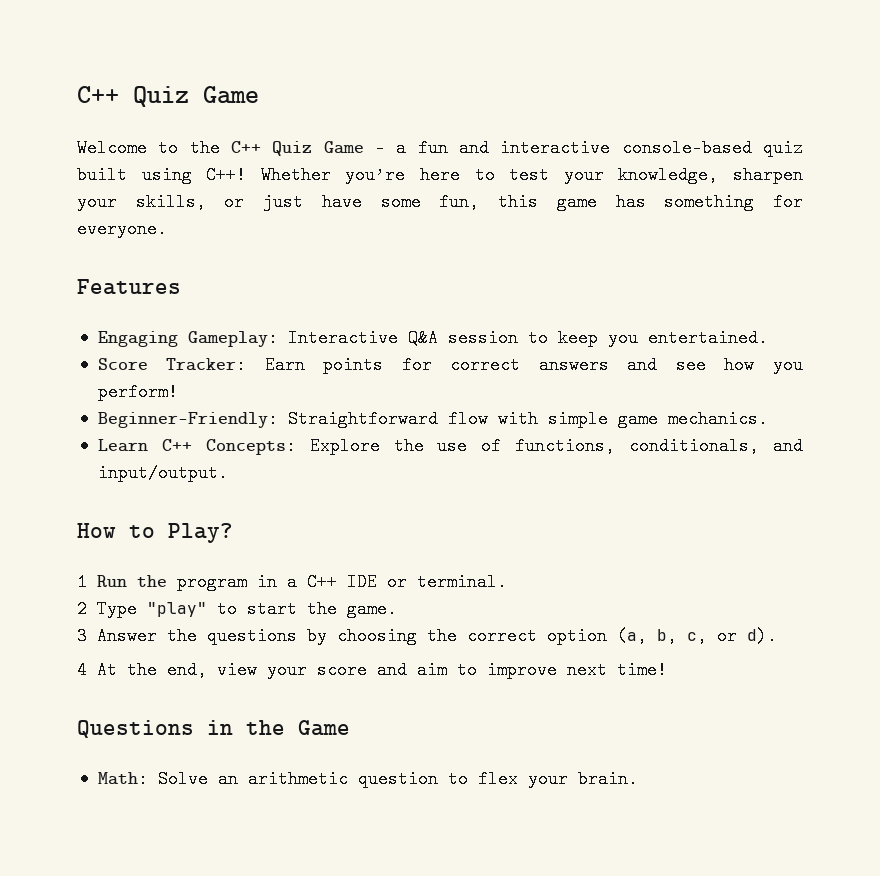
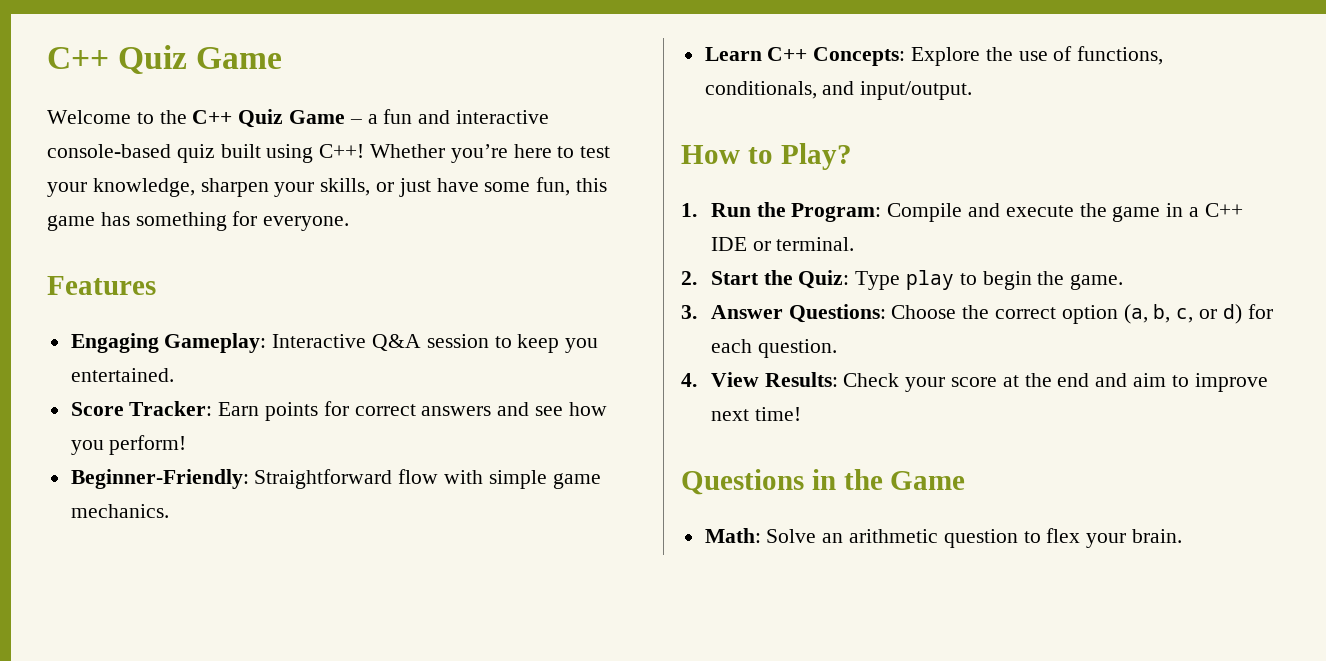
[77,573,87,591] 1 -> [681,203,697,217] 1.
[177,573,247,591] program -> [791,203,1161,222] Program: Compile and execute the game
[77,600,397,618] [77,627,417,645] 2 Type "play" to start the game. // 3 Answer the questions by choosing -> [681,270,1124,290] [681,304,957,323] 2. Start the Quiz: Type play to begin the game. // 3. Answer Questions: Choose
[747,627,777,645] [77,661,367,679] d). // 4 At the end, view your score -> [1222,304,1273,324] [710,339,837,358] [681,372,1090,392] d) for each question. // 4. View Results: Check your score at the end

